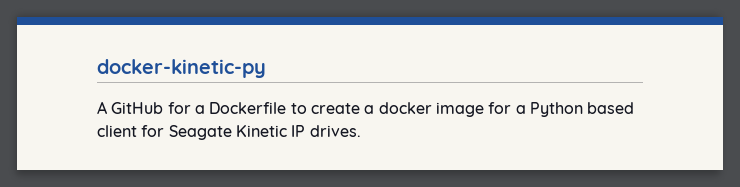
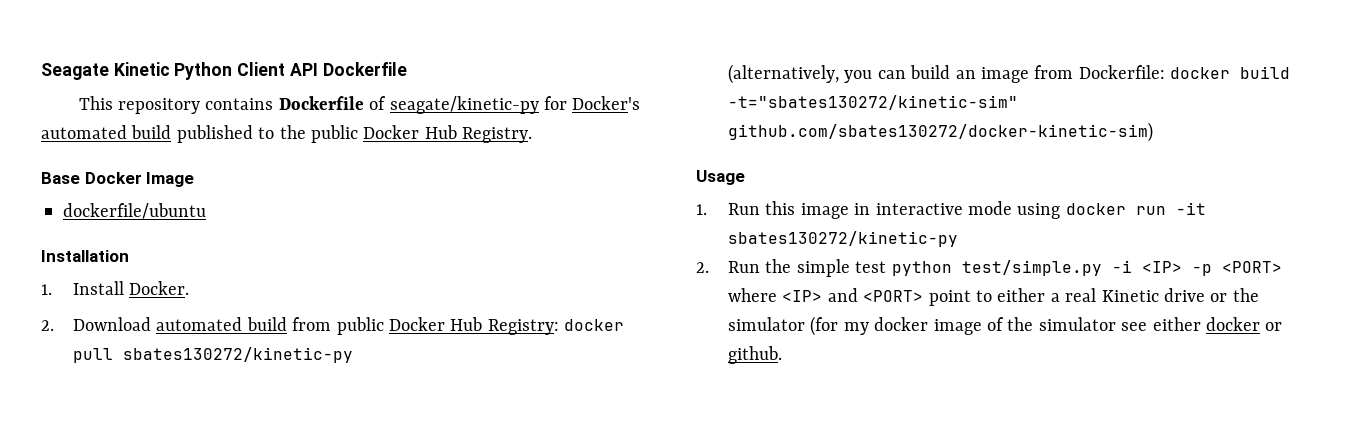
[97,59,266,78] [97,101,635,117] [97,125,361,140] docker-kinetic-py // A GitHub for a Dockerfile to create a docker image for a Python based client for Seagate Kinetic IP drives. -> [41,62,407,80] [78,96,641,114] [41,125,533,143] [41,172,195,187] [63,203,206,219] [41,250,129,262] [41,281,190,295] [41,317,625,335] [73,347,354,363] [728,64,1291,84] [728,95,1019,110] [728,122,1154,142] [696,170,745,185] [696,201,1206,219] [728,231,959,247] [696,259,1282,277] [728,288,1259,306] [728,316,1283,336] [728,346,783,364] Seagate Kinetic Python Client API Dockerfile // This repository contains Dockerfile of seagate/kinetic-py for Docker's automated build published to the public Docker Hub Registry. // Base Docker Image // dockerfile/ubuntu // Installation // 1. Install Docker. // 2. Download automated build from public Docker Hub Registry: docker pull sbates130272/kinetic-py // (alternatively, you can build an image from Dockerfile: docker build -t="sbates130272/kinetic-sim" github.com/sbates130272/docker-kinetic-sim) // Usage // 1. Run this image in interactive mode using docker run -it sbates130272/kinetic-py // 2. Run the simple test python test/simple.py -i <IP> -p <PORT> where <IP> and <PORT> point to either a real Kinetic drive or the simulator (for my docker image of the simulator see either docker or github.

